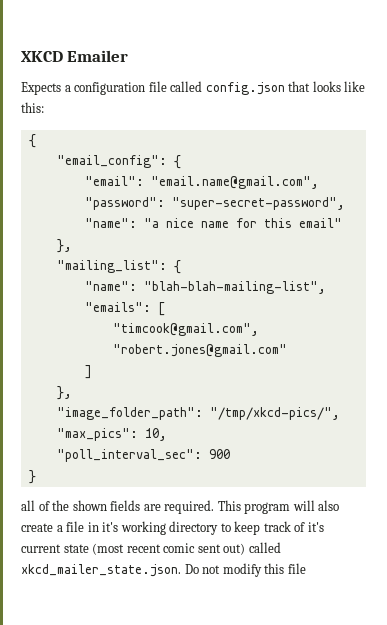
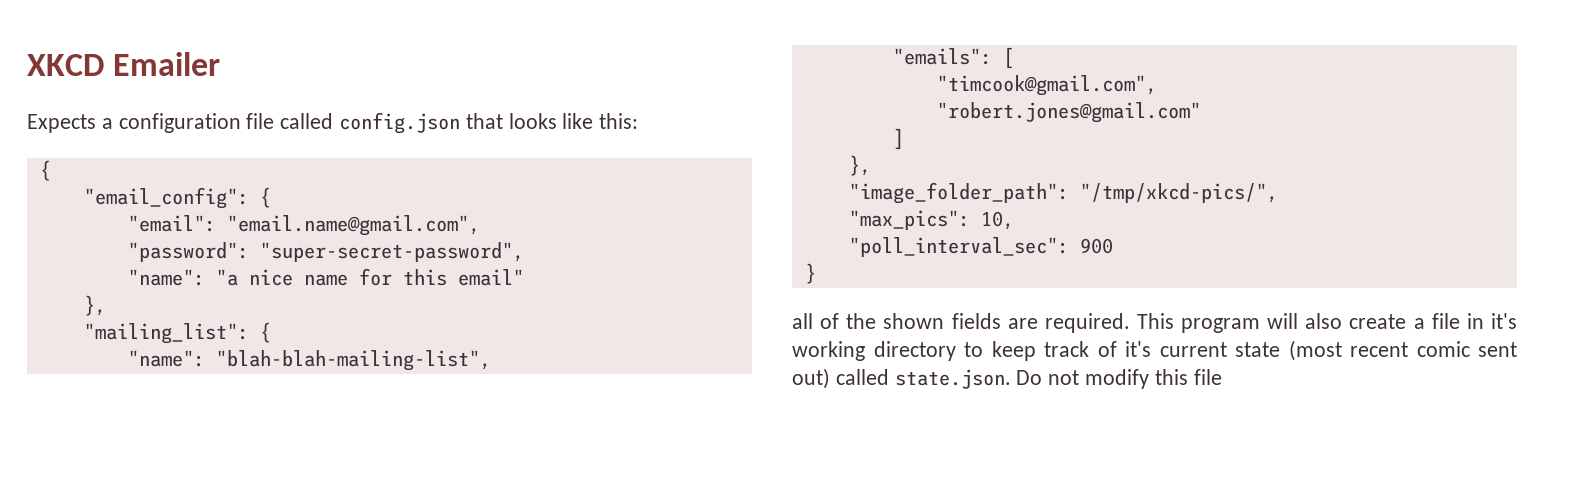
[21,564,181,577] xkcd_mailer_state.json. -> [894,369,1011,389] state.json.

